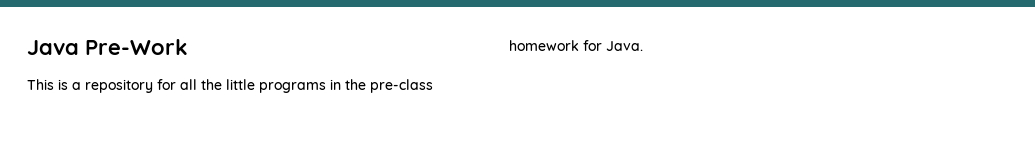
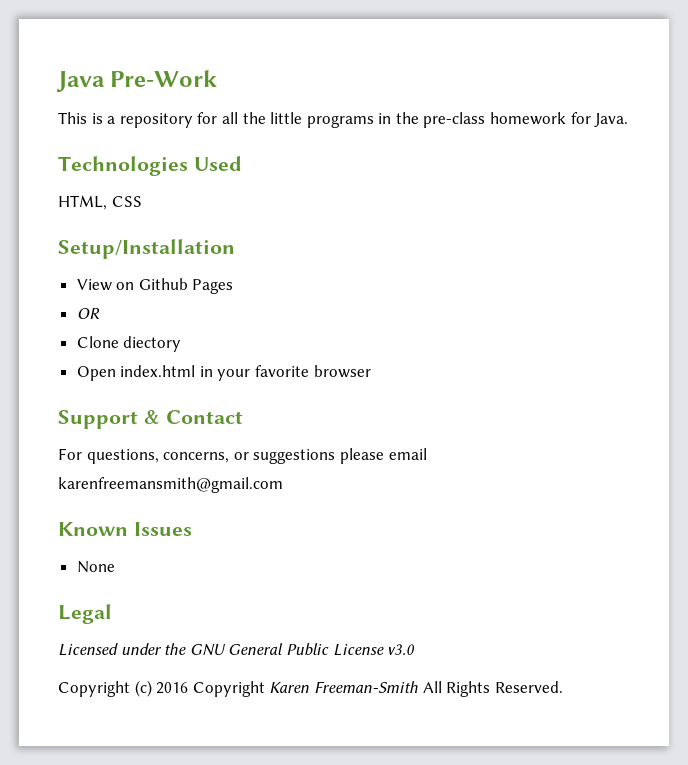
(643, 46) none -> [58,156,242,176] [58,195,142,210] [58,239,235,259] [76,278,234,294] [76,308,100,319] [76,336,182,352] [76,365,371,381] [58,410,243,429] [58,448,427,464] [58,477,283,493] [58,522,192,536] [76,561,115,573] [58,604,112,624] [58,643,416,656] [58,680,563,697] // Technologies Used // HTML, CSS // Setup/Installation // View on Github Pages // OR // Clone diectory // Open index.html in your favorite browser // Support & Contact // For questions, concerns, or suggestions please email karenfreemansmith@gmail.com // Known Issues // None // Legal // Licensed under the GNU General Public License v3.0 // Copyright (c) 2016 Copyright Karen Freeman-Smith All Rights Reserved.

